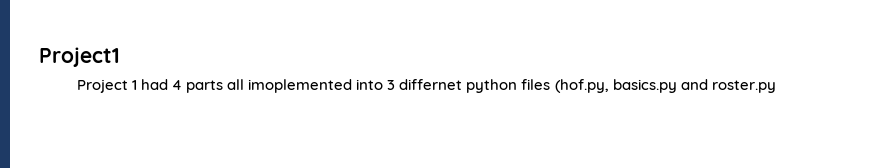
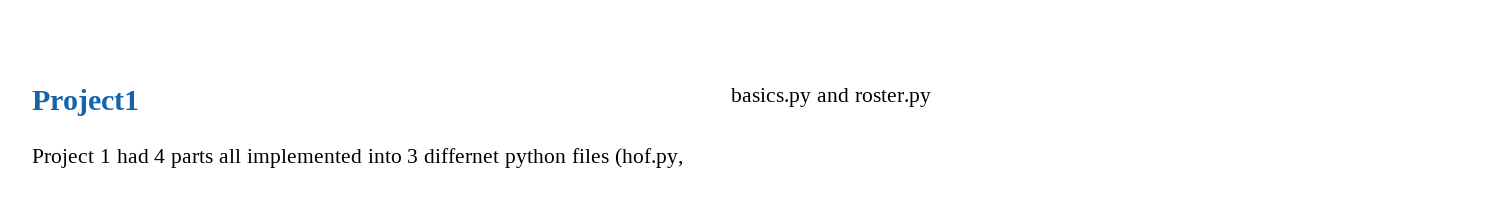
[248,79,353,93] imoplemented -> [246,149,362,168] implemented

